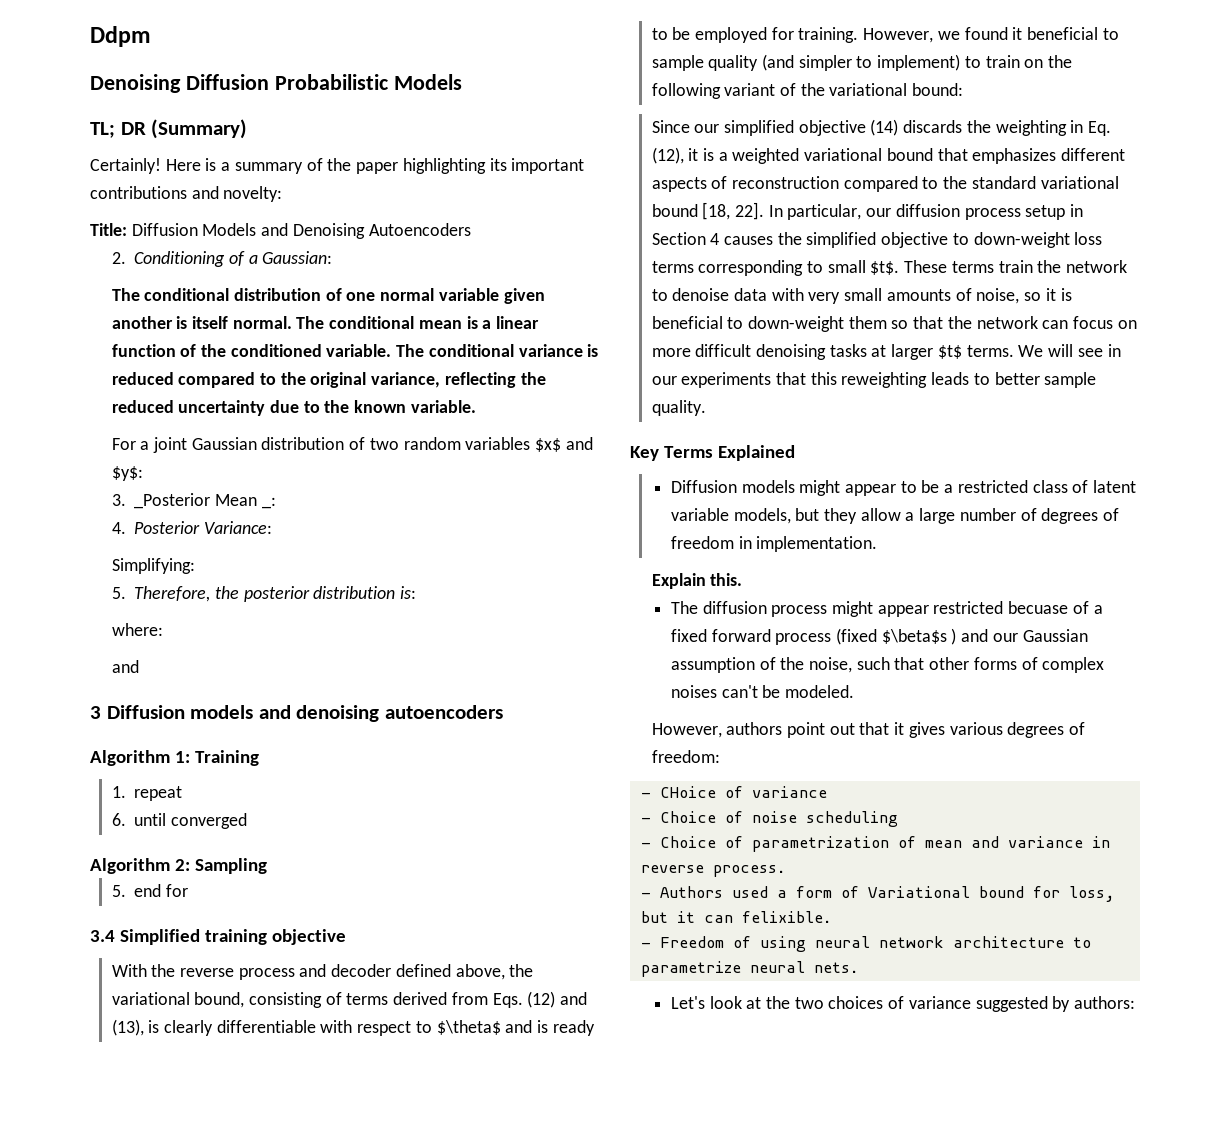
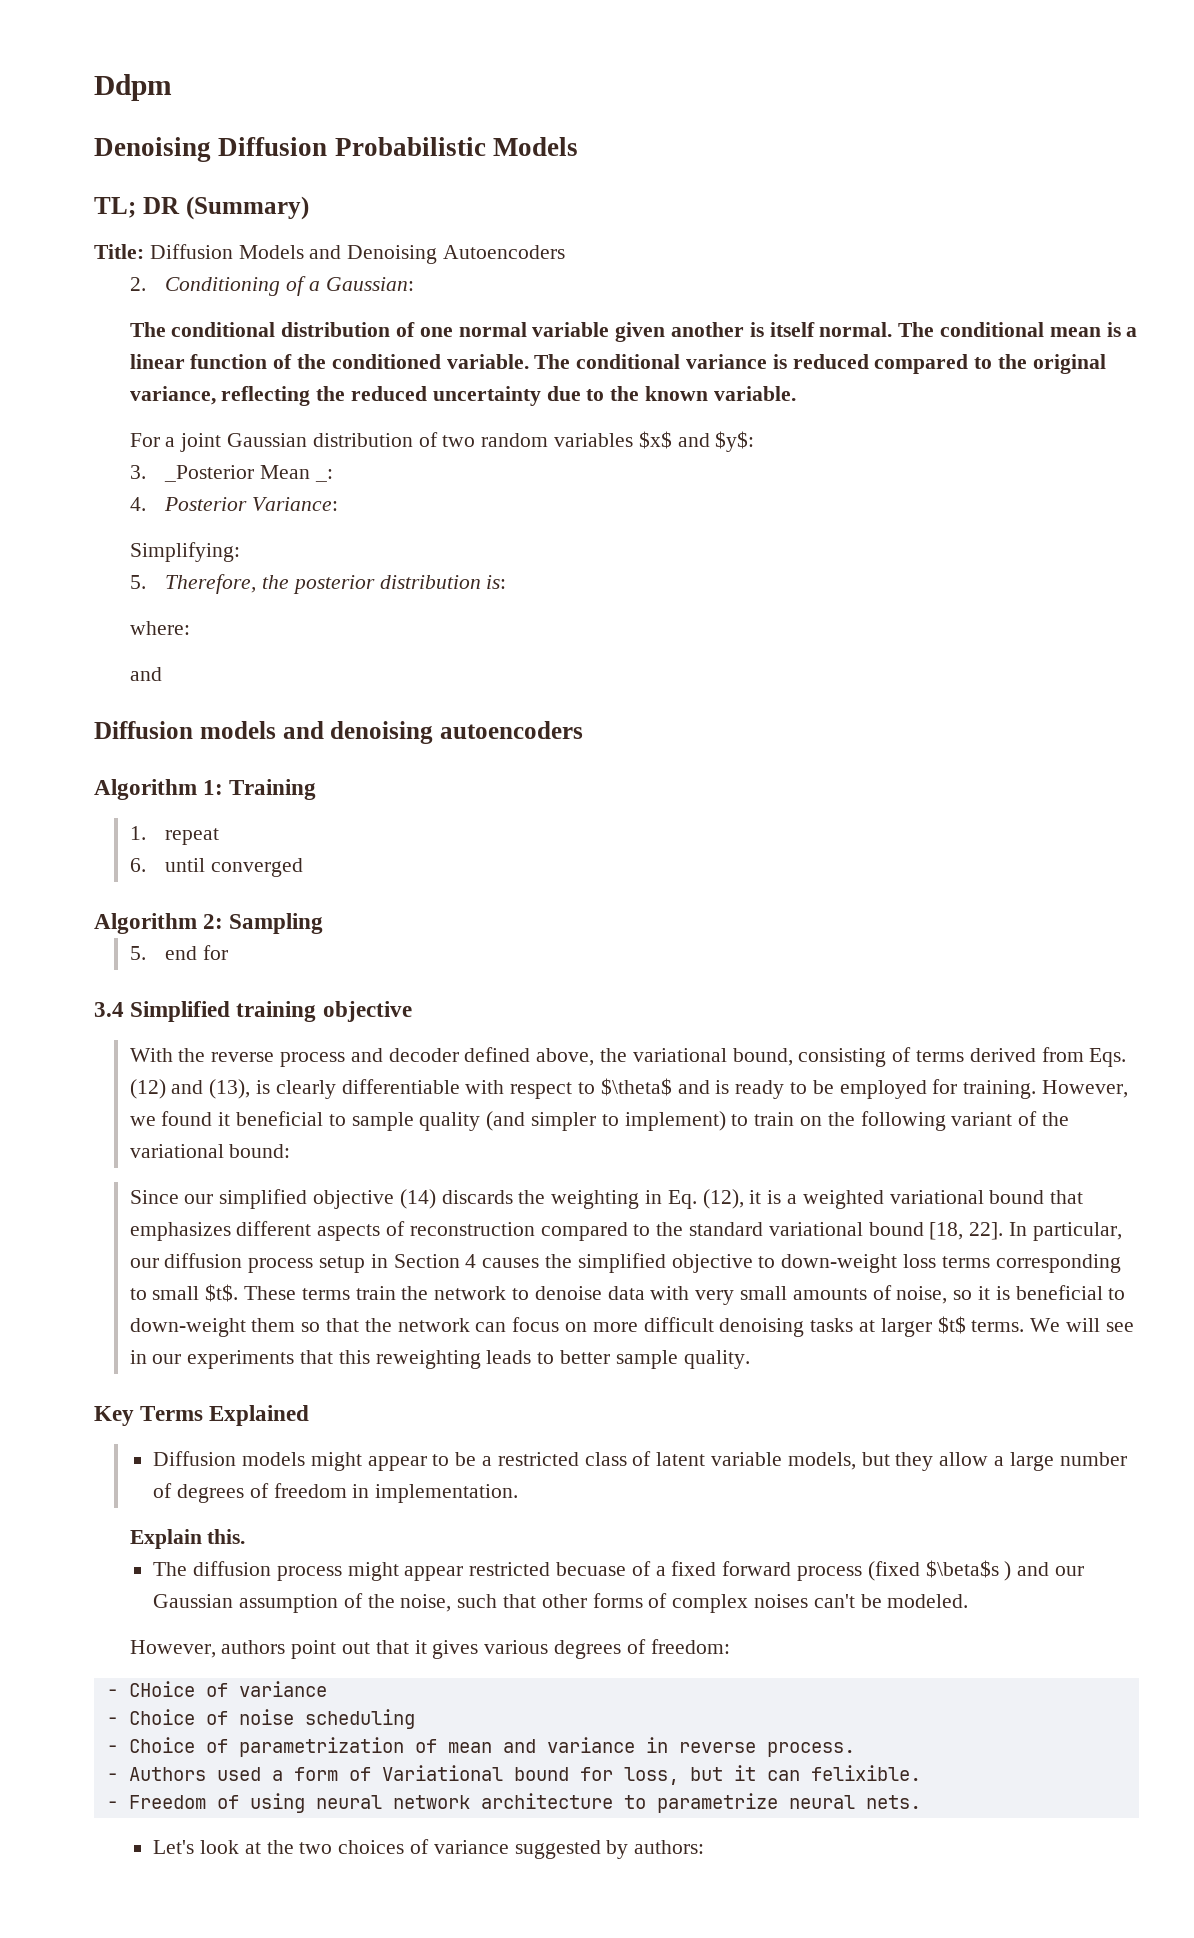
[90,158,585,174] [90,186,283,202] // Certainly! Here is a summary of the paper highlighting its important contributions and novelty: -> (309, 208) none
[90,706,101,719] 3 -> (162, 674) none

